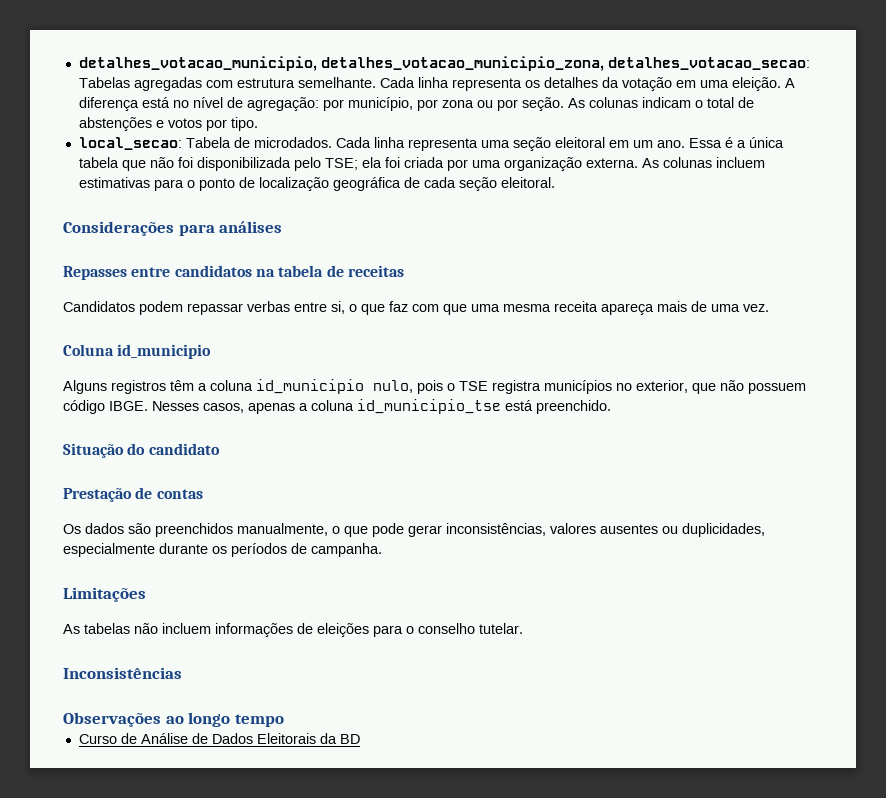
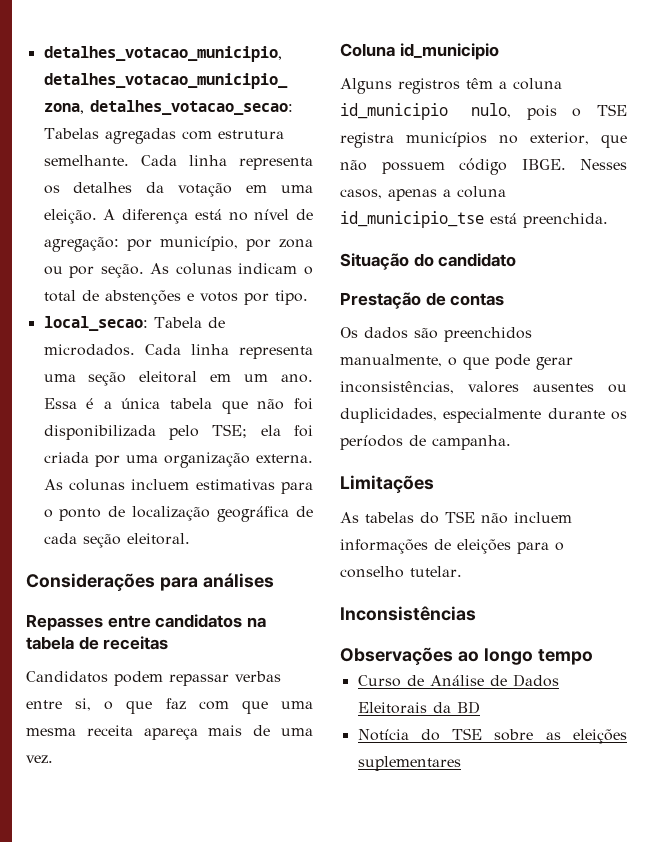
[536,400,611,414] preenchido. -> [523,213,608,228] preenchida.
(130, 628) none -> [420,511,475,524] do TSE
(360, 739) none -> [357,728,627,744] [357,756,461,771] // Notícia do TSE sobre as eleições suplementares

